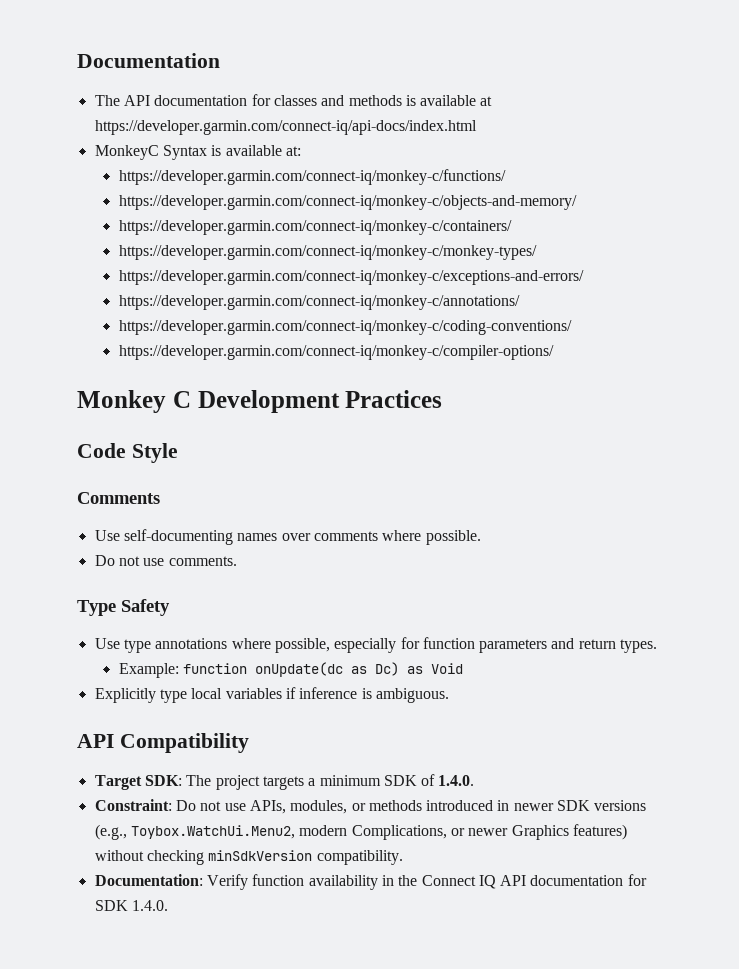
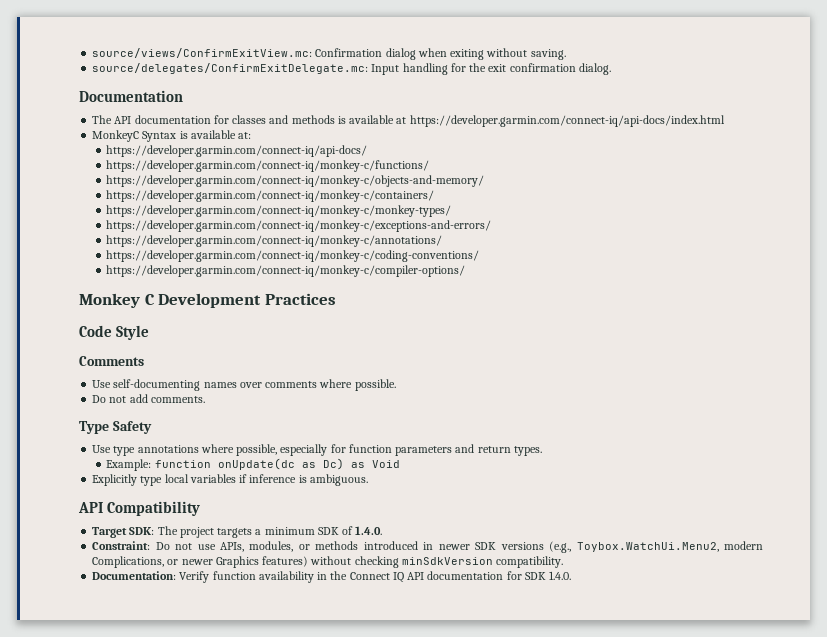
(77, 60) none -> [92,48,566,60] [92,63,611,75] source/views/ConfirmExitView.mc: Confirmation dialog when exiting without saving. // source/delegates/ConfirmExitDelegate.mc: Input handling for the exit confirmation dialog. //
(301, 151) none -> [106,145,368,157] // https://developer.garmin.com/connect-iq/api-docs/
[143,558,165,566] use -> [129,394,148,403] add

